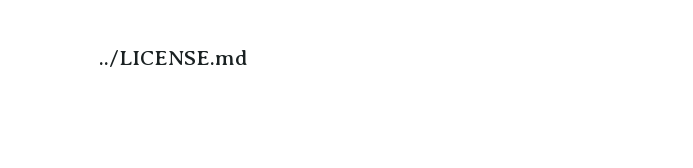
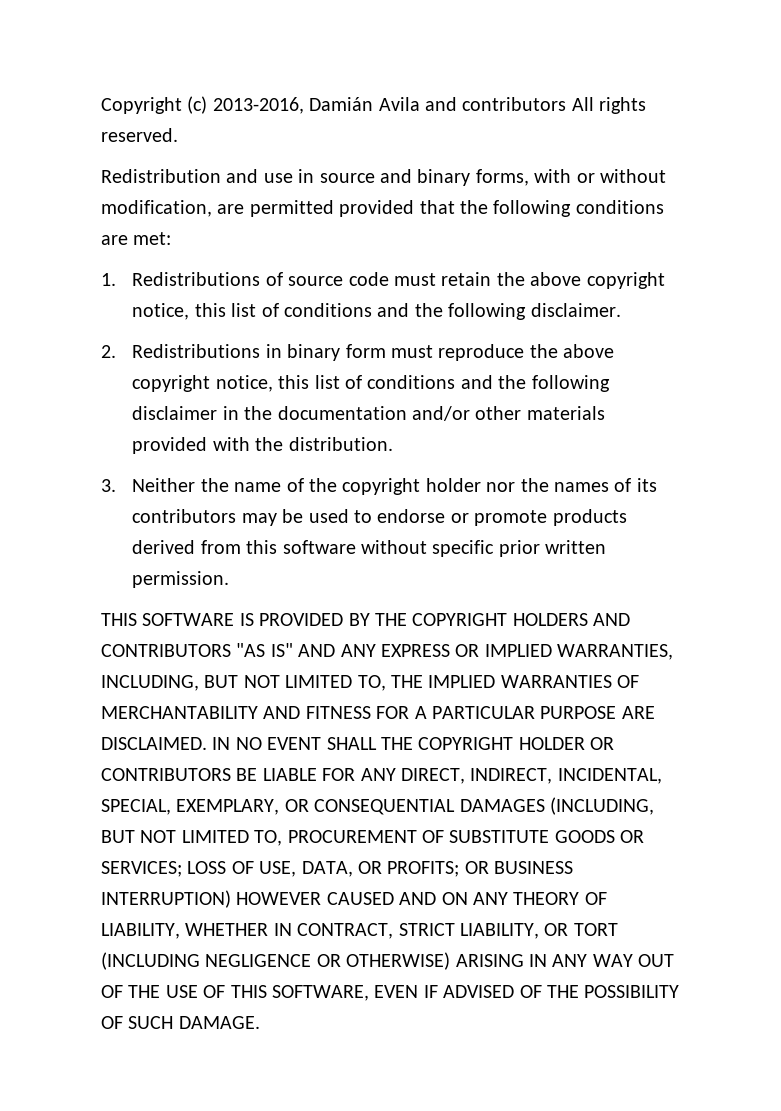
[99,50,248,67] ../LICENSE.md -> [101,96,647,114] [101,128,178,142] [101,169,666,186] [101,200,664,217] [101,232,172,245] [101,272,665,289] [132,303,621,320] [101,344,615,361] [132,375,610,392] [132,406,605,421] [132,437,393,454] [101,478,657,495] [132,509,627,526] [132,540,607,557] [132,571,230,588] [101,613,631,626] [101,643,674,660] [101,675,640,691] [101,706,655,719] [101,737,615,750] [101,768,662,784] [101,797,654,815] [101,830,645,846] [101,861,574,877] [101,890,607,908] [101,923,618,939] [101,952,675,970] [101,985,680,1001] [101,1016,260,1029] Copyright (c) 2013-2016, Damián Avila and contributors All rights reserved. // Redistribution and use in source and binary forms, with or without modification, are permitted provided that the following conditions are met: // 1. Redistributions of source code must retain the above copyright notice, this list of conditions and the following disclaimer. // 2. Redistributions in binary form must reproduce the above copyright notice, this list of conditions and the following disclaimer in the documentation and/or other materials provided with the distribution. // 3. Neither the name of the copyright holder nor the names of its contributors may be used to endorse or promote products derived from this software without specific prior written permission. // THIS SOFTWARE IS PROVIDED BY THE COPYRIGHT HOLDERS AND CONTRIBUTORS "AS IS" AND ANY EXPRESS OR IMPLIED WARRANTIES, INCLUDING, BUT NOT LIMITED TO, THE IMPLIED WARRANTIES OF MERCHANTABILITY AND FITNESS FOR A PARTICULAR PURPOSE ARE DISCLAIMED. IN NO EVENT SHALL THE COPYRIGHT HOLDER OR CONTRIBUTORS BE LIABLE FOR ANY DIRECT, INDIRECT, INCIDENTAL, SPECIAL, EXEMPLARY, OR CONSEQUENTIAL DAMAGES (INCLUDING, BUT NOT LIMITED TO, PROCUREMENT OF SUBSTITUTE GOODS OR SERVICES; LOSS OF USE, DATA, OR PROFITS; OR BUSINESS INTERRUPTION) HOWEVER CAUSED AND ON ANY THEORY OF LIABILITY, WHETHER IN CONTRACT, STRICT LIABILITY, OR TORT (INCLUDING NEGLIGENCE OR OTHERWISE) ARISING IN ANY WAY OUT OF THE USE OF THIS SOFTWARE, EVEN IF ADVISED OF THE POSSIBILITY OF SUCH DAMAGE.

